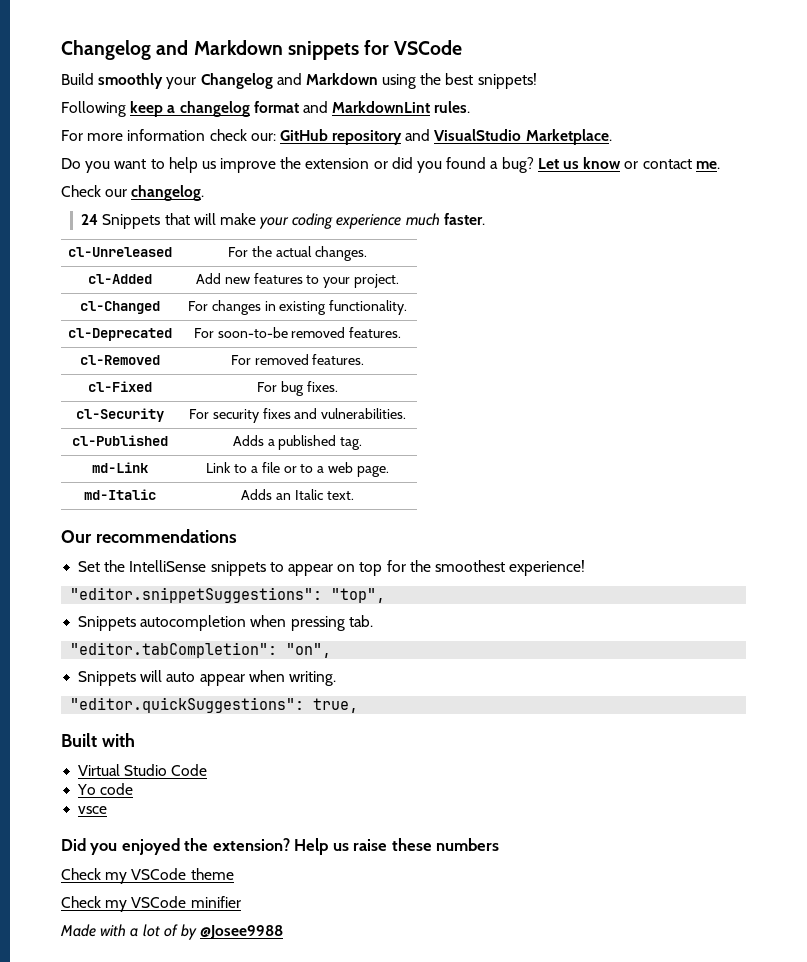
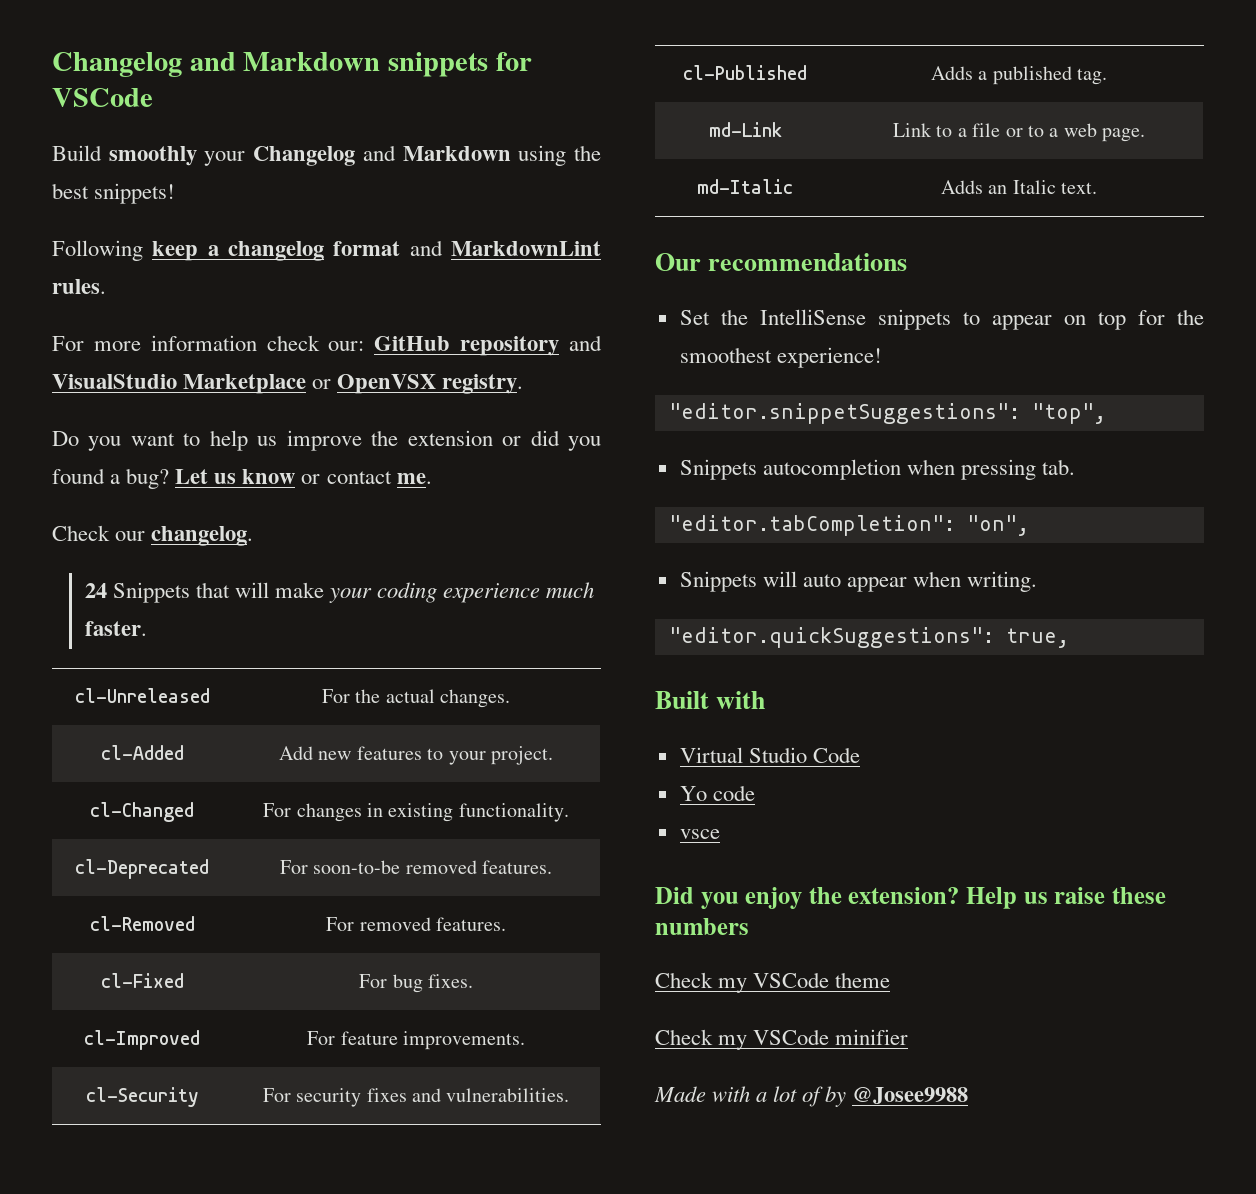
[525,129,612,145] Marketplace. -> [183,374,524,394] Marketplace or OpenVSX registry.
(338, 386) none -> [84,1030,200,1050] [307,1031,525,1050] // cl-Improved | For feature improvements.
[121,838,180,855] enjoyed -> [745,887,803,909] enjoy

